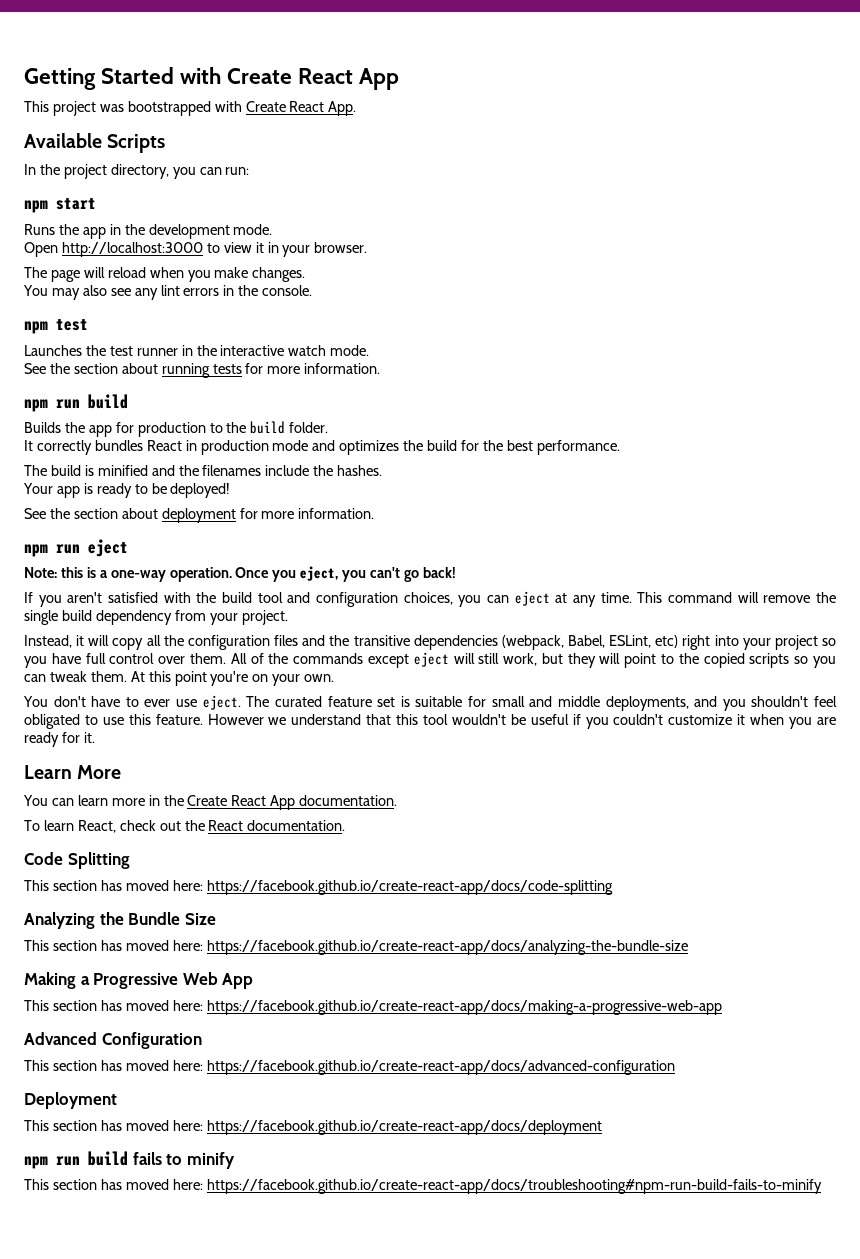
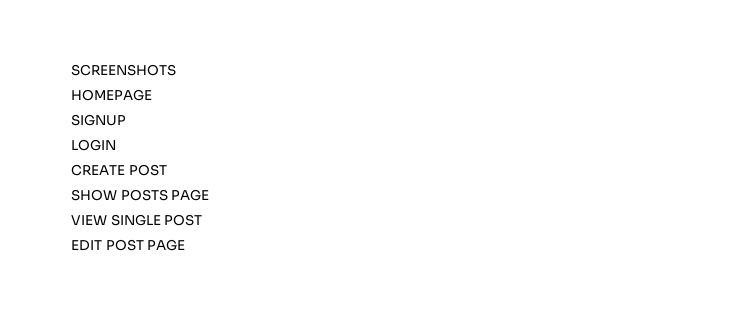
[24,67,400,90] [24,101,357,116] [24,133,166,153] [24,164,250,179] [24,198,96,213] [24,224,273,239] [24,242,368,257] [24,267,306,282] [23,285,313,300] [24,319,88,334] [24,345,370,356] [24,363,381,378] [24,394,128,412] [24,421,329,437] [24,440,620,455] [24,465,383,476] [23,483,231,498] [24,508,375,523] [24,539,128,557] [24,566,456,582] [24,591,836,607] [24,610,288,625] [24,635,836,650] [24,652,836,668] [24,671,335,686] [23,695,837,711] [24,714,837,729] [24,732,95,747] [24,765,122,779] [23,795,398,810] [24,820,346,833] [24,852,130,869] [24,880,613,895] [24,912,216,929] [24,940,688,955] [24,972,254,989] [24,1000,722,1015] [24,1032,202,1049] [24,1060,675,1075] [24,1092,117,1109] [24,1120,602,1135] [24,1151,235,1169] [24,1179,822,1194] Getting Started with Create React App // This project was bootstrapped with Create React App. // Available Scripts // In the project directory, you can run: // npm start // Runs the app in the development mode. // Open http://localhost:3000 to view it in your browser. // The page will reload when you make changes. // You may also see any lint errors in the console. // npm test // Launches the test runner in the interactive watch mode. // See the section about running tests for more information. // npm run build // Builds the app for production to the build folder. // It correctly bundles React in production mode and optimizes the build for the best performance. // The build is minified and the filenames include the hashes. // Your app is ready to be deployed! // See the section about deployment for more information. // npm run eject // Note: this is a one-way operation. Once you eject, you can't go back! // If you aren't satisfied with the build tool and configuration choices, you can eject at any time. This command will remove the single build dependency from your project. // Instead, it will copy all the configuration files and the transitive dependencies (webpack, Babel, ESLint, etc) right into your project so you have full control over them. All of the commands except eject will still work, but they will point to the copied scripts so you can tweak them. At this point you're on your own. // You don't have to ever use eject. The curated feature set is suitable for small and middle deployments, and you shouldn't feel obligated to use this feature. However we understand that this tool wouldn't be useful if you couldn't customize it when you are ready for it. // Learn More // You can learn more in the Create React App documentation. // To learn React, check out the React documentation. // Code Splitting // This section has moved here: https://facebook.github.io/create-react-app/docs/code-splitting // Analyzing the Bundle Size // This section has moved here: https://facebook.github.io/create-react-app/docs/analyzing-the-bundle-size // Making a Progressive Web App // This section has moved here: https://facebook.github.io/create-react-app/docs/making-a-progressive-web-app // Advanced Configuration // This section has moved here: https://facebook.github.io/create-react-app/docs/advanced-configuration // Deployment // This section has moved here: https://facebook.github.io/create-react-app/docs/deployment // npm run build fails to minify // This section has moved here: https://facebook.github.io/create-react-app/docs/troubleshooting#npm-run-build-fails-to-minify -> [71,64,176,76] [71,89,152,101] [71,114,126,126] [71,139,116,151] [71,164,167,176] [71,189,210,201] [71,214,203,226] [71,239,186,251] SCREENSHOTS // HOMEPAGE // SIGNUP // LOGIN // CREATE POST // SHOW POSTS PAGE // VIEW SINGLE POST // EDIT POST PAGE

